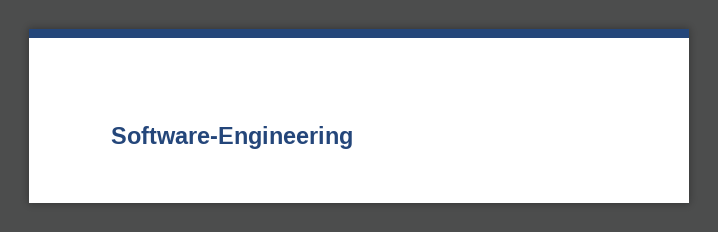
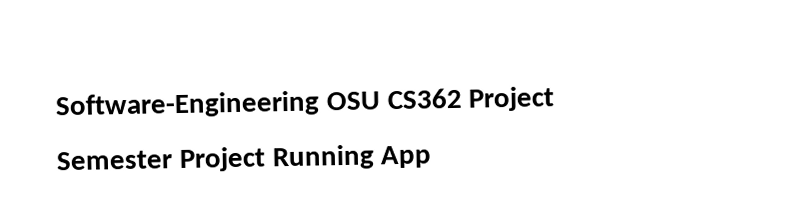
(353, 137) none -> [325,86,556,112] [56,144,433,173] OSU CS362 Project // Semester Project Running App

